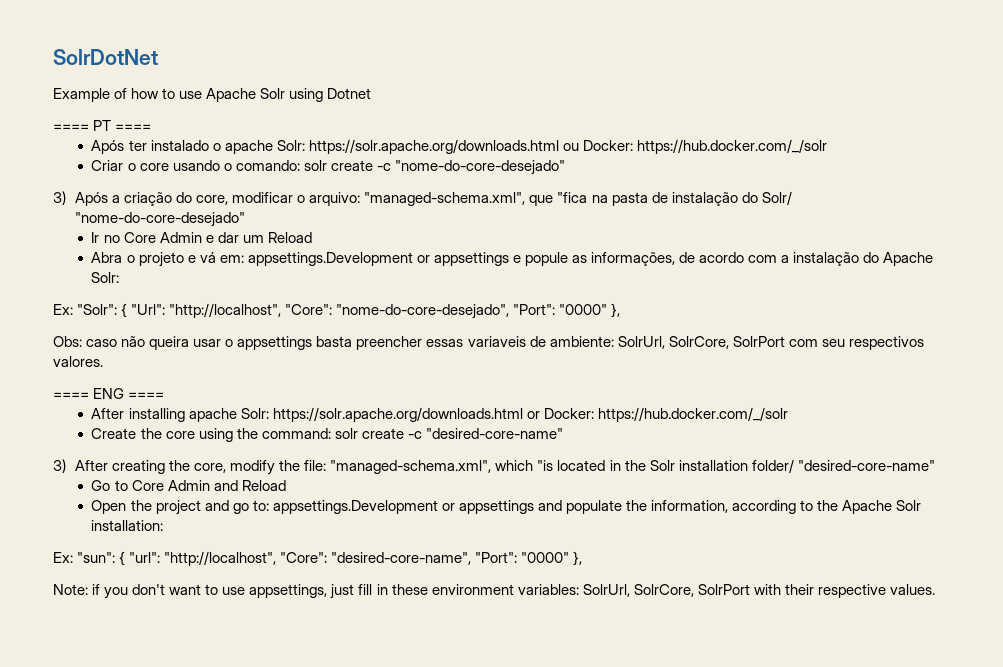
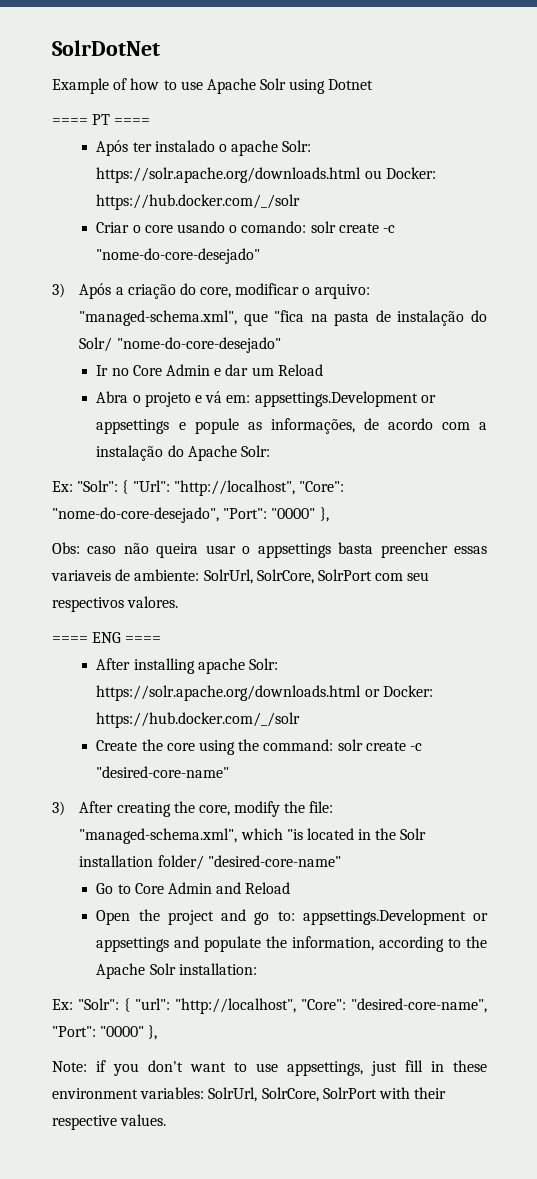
[77,552,116,563] "sun": -> [78,998,119,1010] "Solr":

